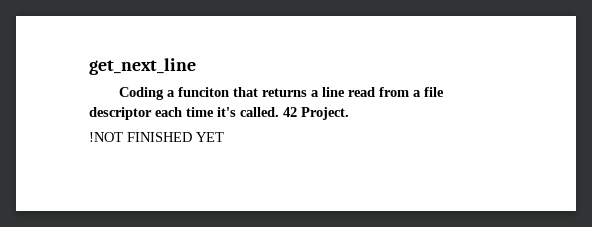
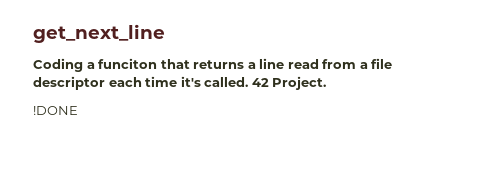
[89,132,224,142] !NOT FINISHED YET -> [33,106,78,115] !DONE

